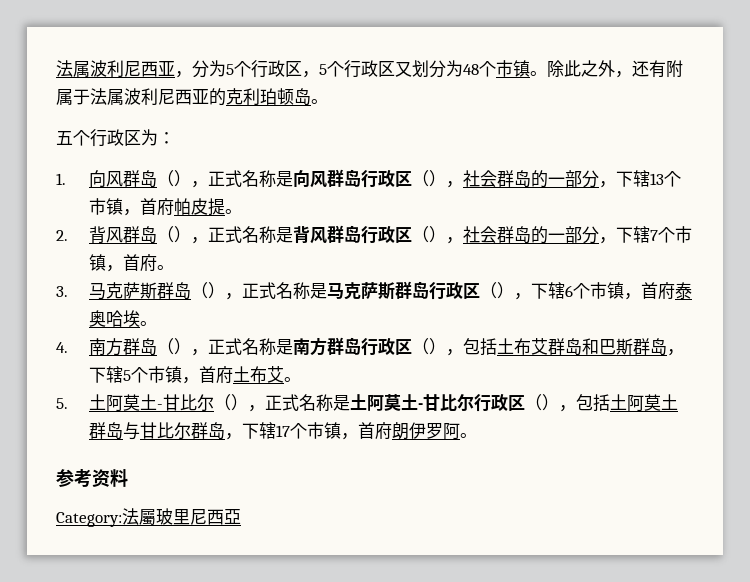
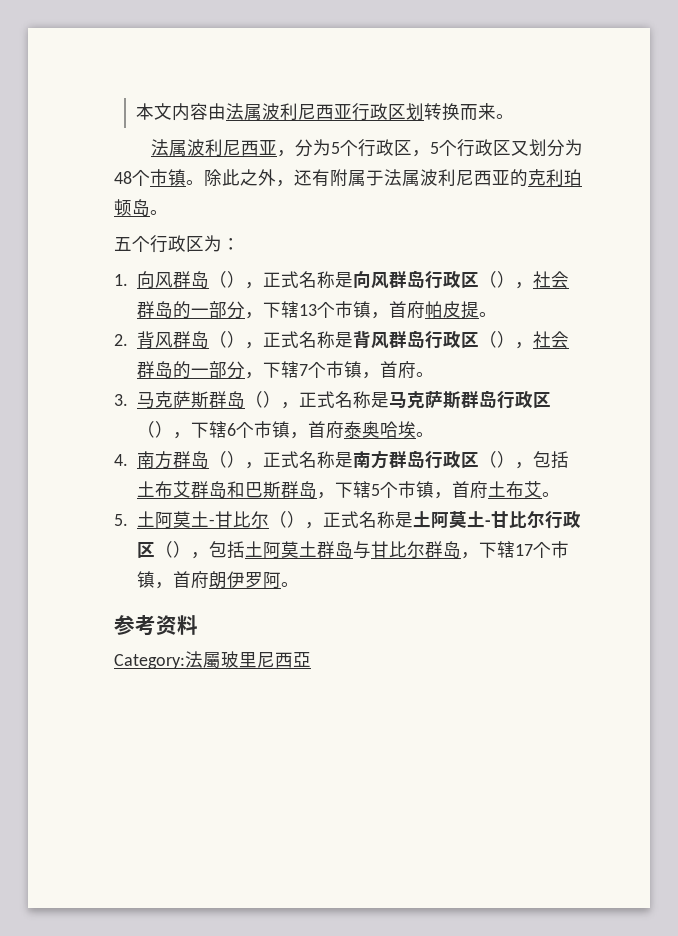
(56, 68) none -> [136,103,515,121] 本文内容由法属波利尼西亚行政区划转换而来。 //

